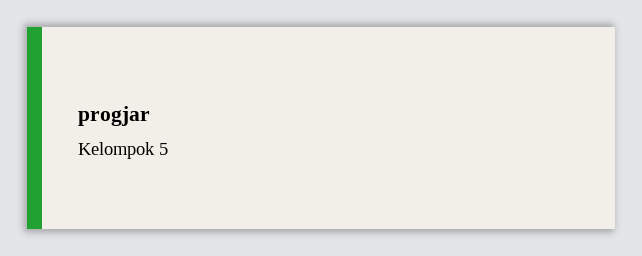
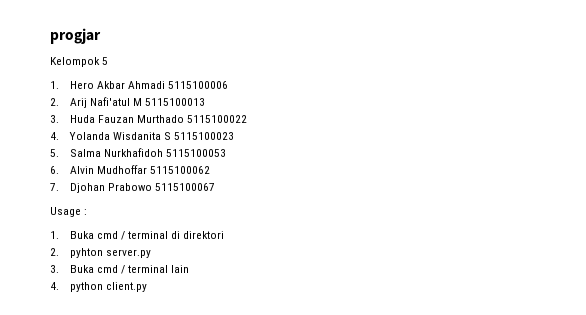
(168, 149) none -> [50,81,229,89] [50,97,206,108] [50,115,248,123] [50,132,235,140] [50,148,226,157] [50,165,210,174] [50,183,215,193] [50,207,88,217] [50,231,225,240] [50,248,151,258] [50,265,190,274] [50,282,147,292] // 1. Hero Akbar Ahmadi 5115100006 // 2. Arij Nafi'atul M 5115100013 // 3. Huda Fauzan Murthado 5115100022 // 4. Yolanda Wisdanita S 5115100023 // 5. Salma Nurkhafidoh 5115100053 // 6. Alvin Mudhoffar 5115100062 // 7. Djohan Prabowo 5115100067 // Usage : // 1. Buka cmd / terminal di direktori // 2. pyhton server.py // 3. Buka cmd / terminal lain // 4. python client.py

